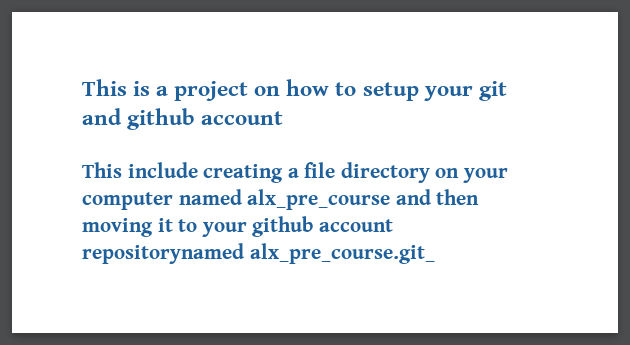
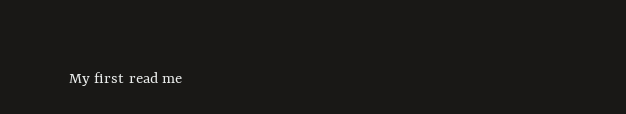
[82,79,507,101] [82,108,284,130] [82,162,508,183] [82,189,480,210] [82,216,393,237] [82,243,435,264] This is a project on how to setup your git and github account // This include creating a file directory on your computer named alx_pre_course and then moving it to your github account repositorynamed alx_pre_course.git_ -> [69,72,183,86] My first read me

